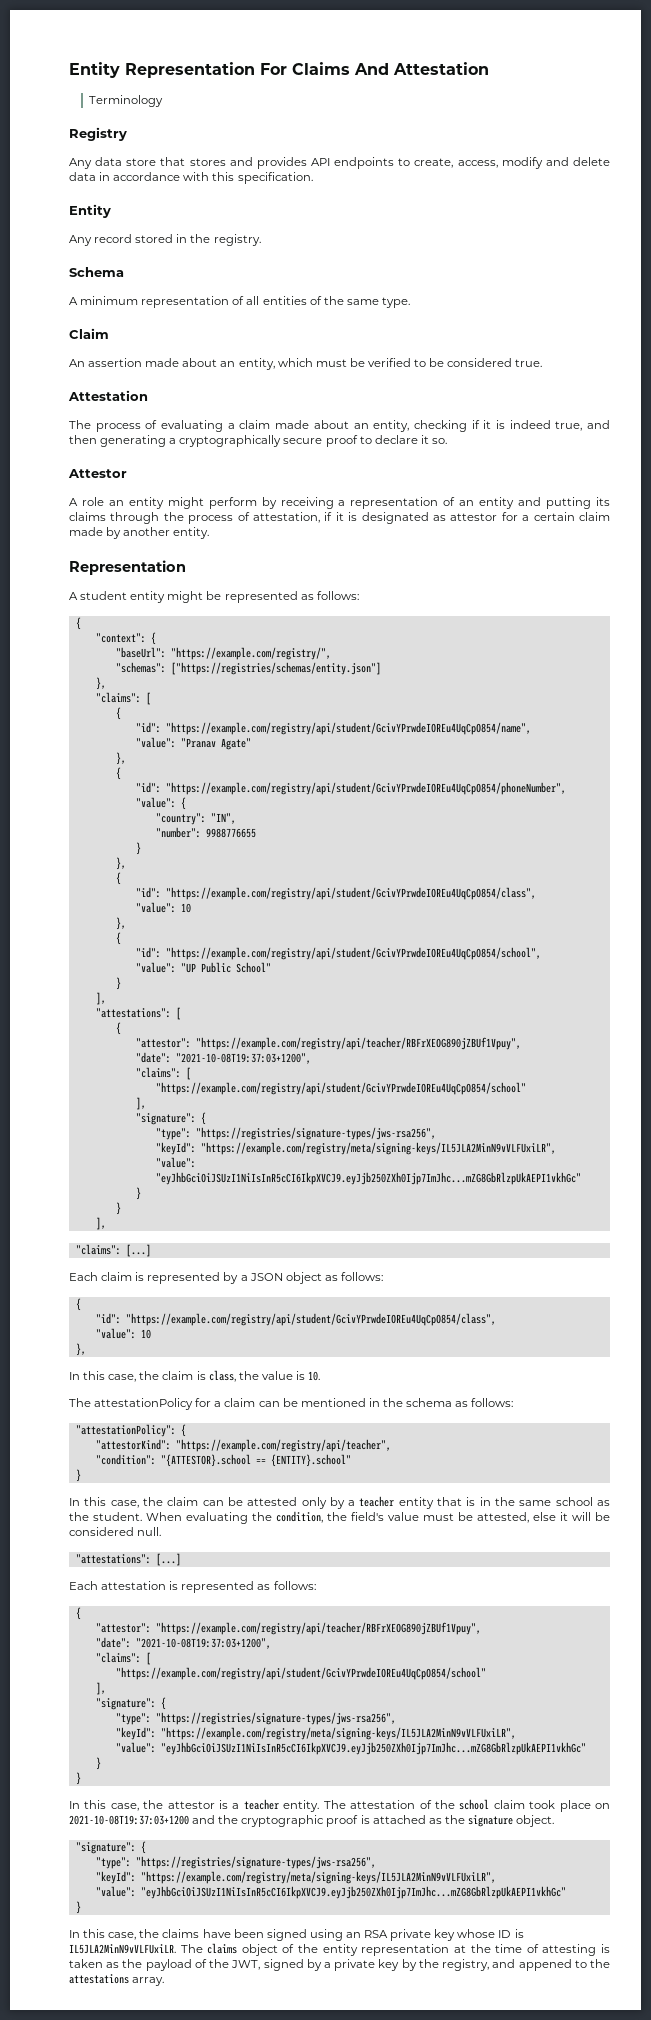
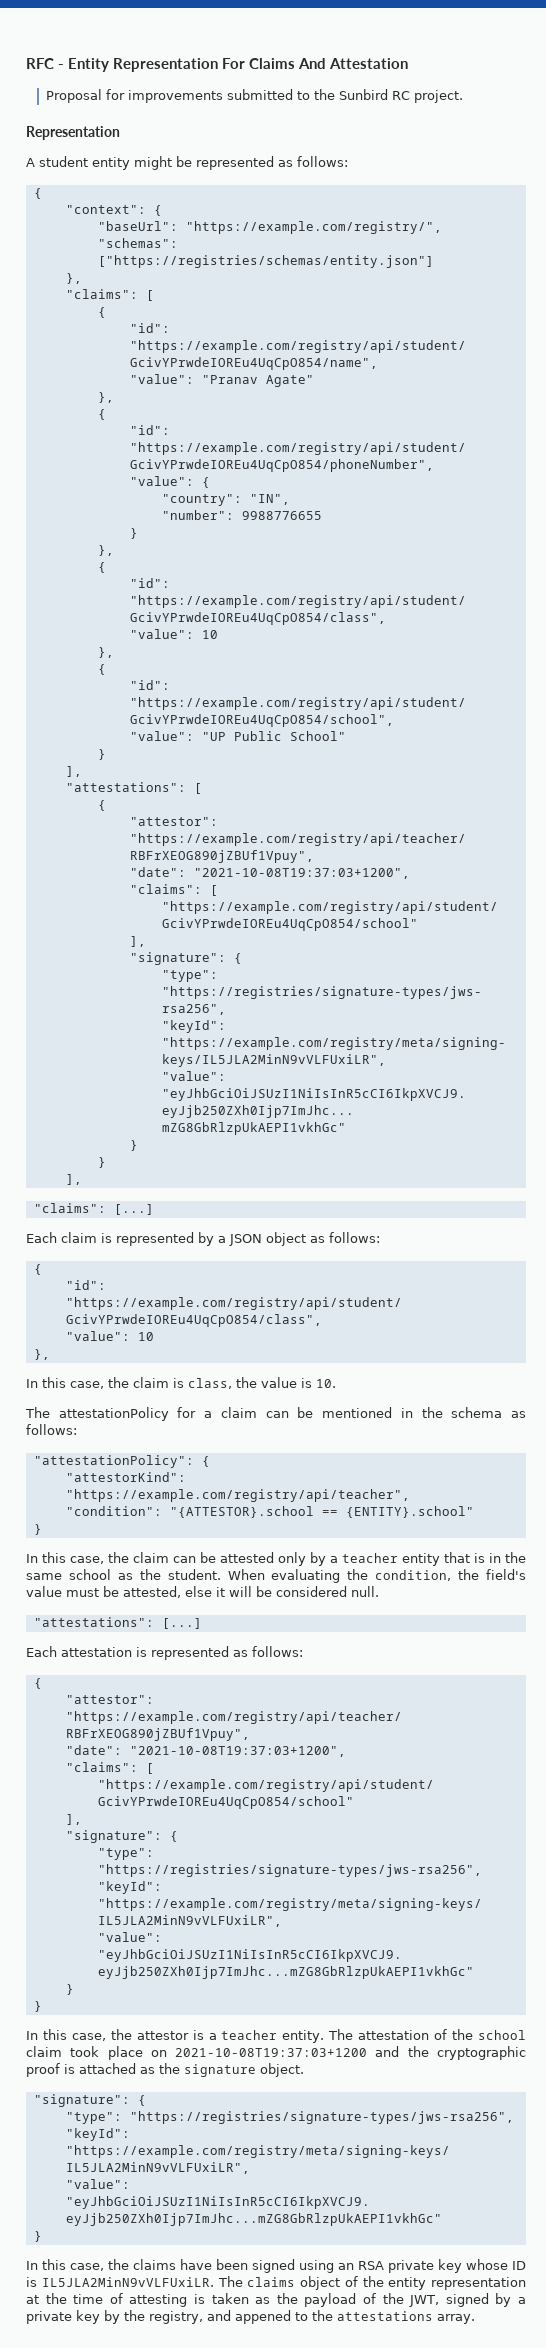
(69, 70) none -> [26,58,64,69] RFC -
[89,95,164,107] [69,127,127,141] [69,157,611,169] [69,172,313,184] [69,204,111,218] [69,234,261,246] [69,267,124,277] [69,296,410,308] [69,328,109,339] [69,358,543,370] [68,390,148,401] [69,420,610,432] [69,435,447,447] [68,469,127,478] [69,497,610,509] [69,512,610,524] [69,527,210,539] Terminology // Registry // Any data store that stores and provides API endpoints to create, access, modify and delete data in accordance with this specification. // Entity // Any record stored in the registry. // Schema // A minimum representation of all entities of the same type. // Claim // An assertion made about an entity, which must be verified to be considered true. // Attestation // The process of evaluating a claim made about an entity, checking if it is indeed true, and then generating a cryptographically secure proof to declare it so. // Attestor // A role an entity might perform by receiving a representation of an entity and putting its claims through the process of attestation, if it is designated as attestor for a certain claim made by another entity. -> [45,89,463,103] Proposal for improvements submitted to the Sunbird RC project.

